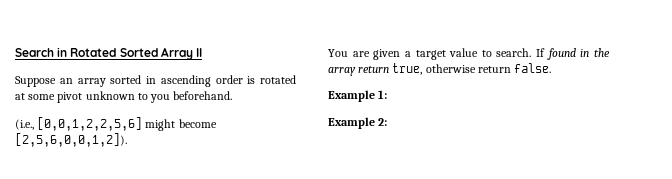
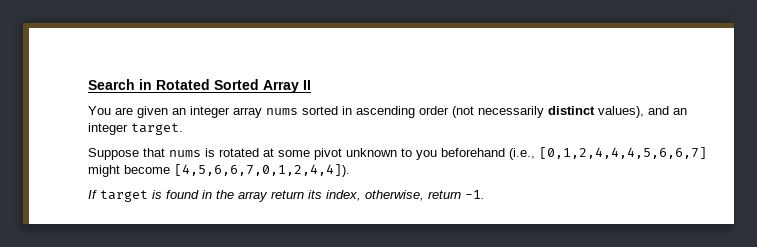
[15,75,243,87] Suppose an array sorted in ascending order -> [88,106,687,118] [88,123,183,135] [88,148,201,160] You are given an integer array nums sorted in ascending order (not necessarily distinct values), and an integer target. // Suppose that nums
[173,91,233,100] [15,117,217,131] [15,133,127,147] [328,48,546,60] beforehand. // (i.e., [0,0,1,2,2,5,6] might become [2,5,6,0,0,1,2]). // You are given a target value to search. If -> [441,147,707,160] [88,164,350,177] [88,190,162,202] beforehand (i.e., [0,1,2,4,4,4,5,6,6,7] might become [4,5,6,6,7,0,1,2,4,4]). // If target is
[392,63,552,75] [328,90,388,102] [328,117,388,129] true, otherwise return false. // Example 1: // Example 2: -> [308,190,485,201] its index, otherwise, return -1.

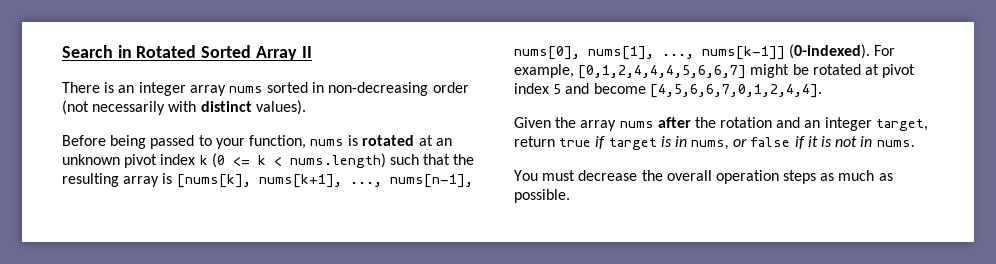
[88,106,168,118] You are given -> [62,82,115,93] There is
[356,106,415,118] ascending -> [328,82,429,96] non-decreasing
[548,106,687,118] [88,123,183,135] [88,147,707,160] [88,164,350,177] [88,190,485,202] distinct values), and an integer target. // Suppose that nums is rotated at some pivot unknown to you beforehand (i.e., [0,1,2,4,4,4,5,6,6,7] might become [4,5,6,6,7,0,1,2,4,4]). // If target is found in the array return its index, otherwise, return -1. -> [168,100,306,115] [62,135,452,149] [62,153,475,168] [62,173,473,188] [514,44,896,60] [514,64,916,79] [514,83,822,98] [514,117,928,131] [514,136,915,150] [514,170,893,184] [514,189,570,203] with distinct values). // Before being passed to your function, nums is rotated at an unknown pivot index k (0 <= k < nums.length) such that the resulting array is [nums[k], nums[k+1], ..., nums[n-1], nums[0], nums[1], ..., nums[k-1]] (0-indexed). For example, [0,1,2,4,4,4,5,6,6,7] might be rotated at pivot index 5 and become [4,5,6,6,7,0,1,2,4,4]. // Given the array nums after the rotation and an integer target, return true if target is in nums, or false if it is not in nums. // You must decrease the overall operation steps as much as possible.

